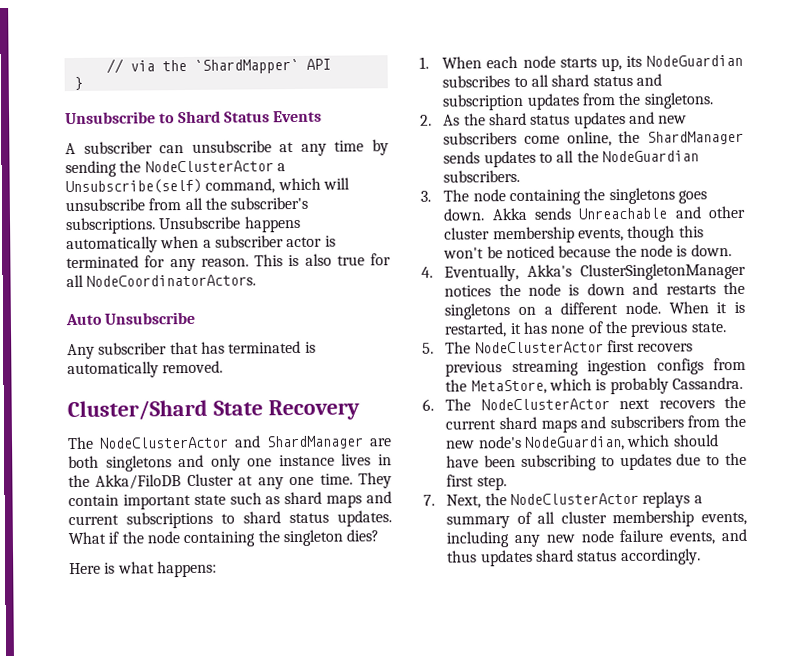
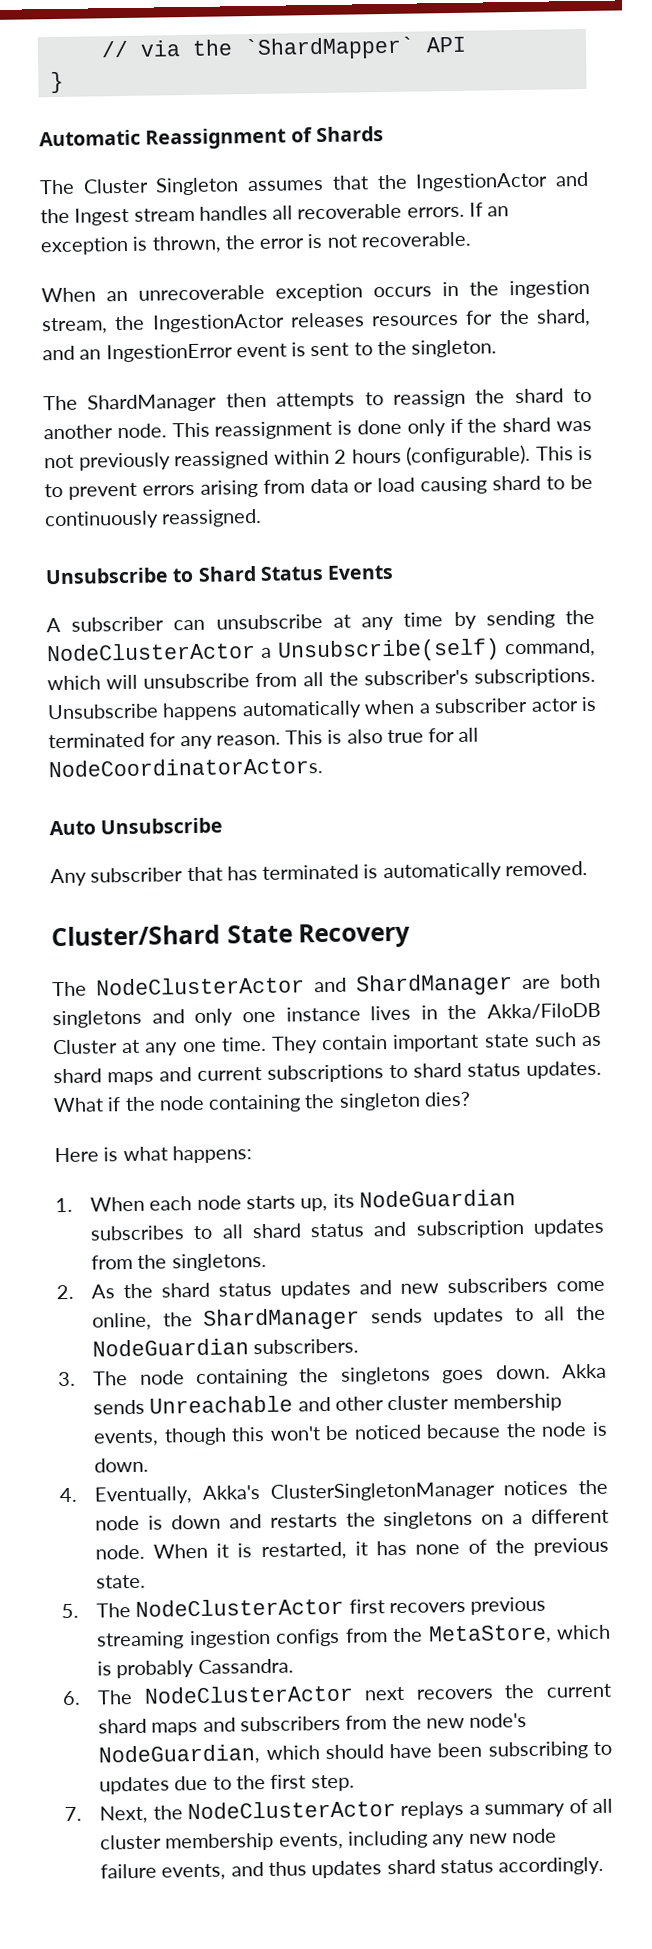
(83, 83) none -> [39,126,384,150] [39,171,589,196] [40,202,510,226] [40,231,471,256] [41,279,590,303] [42,308,591,335] [42,339,498,363] [43,388,592,413] [43,417,592,440] [44,444,593,471] [44,474,594,500] [44,508,263,530] // Automatic Reassignment of Shards // The Cluster Singleton assumes that the IngestionActor and the Ingest stream handles all recoverable errors. If an exception is thrown, the error is not recoverable. // When an unrecoverable exception occurs in the ingestion stream, the IngestionActor releases resources for the shard, and an IngestionError event is sent to the singleton. // The ShardManager then attempts to reassign the shard to another node. This reassignment is done only if the shard was not previously reassigned within 2 hours (configurable). This is to prevent errors arising from data or load causing shard to be continuously reassigned.

